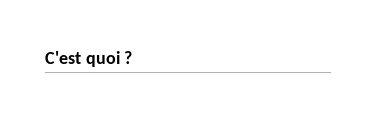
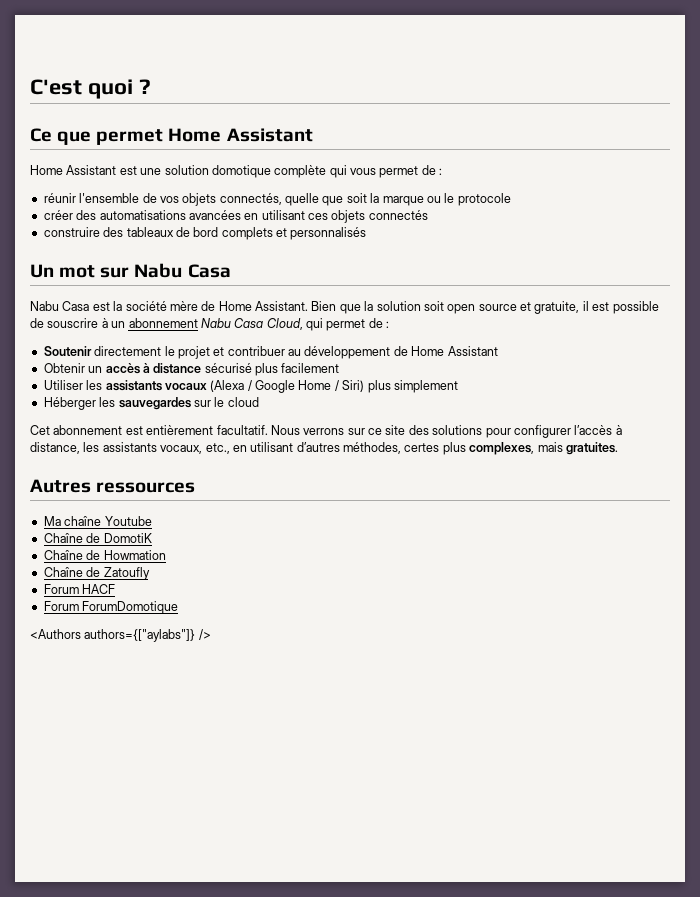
(133, 57) none -> [30,128,313,145] [30,165,443,178] [43,193,511,206] [43,210,428,223] [43,227,367,240] [30,263,231,278] [30,301,659,314] [30,318,390,331] [43,346,498,359] [43,363,340,376] [43,380,458,393] [43,397,259,410] [30,425,622,438] [30,442,618,455] [30,479,196,493] [43,516,152,526] [43,533,152,543] [43,550,166,560] [43,567,150,580] [43,584,116,594] [43,601,179,614] [30,629,211,642] // Ce que permet Home Assistant // Home Assistant est une solution domotique complète qui vous permet de : // réunir l'ensemble de vos objets connectés, quelle que soit la marque ou le protocole // créer des automatisations avancées en utilisant ces objets connectés // construire des tableaux de bord complets et personnalisés // Un mot sur Nabu Casa // Nabu Casa est la société mère de Home Assistant. Bien que la solution soit open source et gratuite, il est possible de souscrire à un abonnement Nabu Casa Cloud, qui permet de : // Soutenir directement le projet et contribuer au développement de Home Assistant // Obtenir un accès à distance sécurisé plus facilement // Utiliser les assistants vocaux (Alexa / Google Home / Siri) plus simplement // Héberger les sauvegardes sur le cloud // Cet abonnement est entièrement facultatif. Nous verrons sur ce site des solutions pour configurer l’accès à distance, les assistants vocaux, etc., en utilisant d’autres méthodes, certes plus complexes, mais gratuites. // Autres ressources // Ma chaîne Youtube // Chaîne de DomotiK // Chaîne de Howmation // Chaîne de Zatoufly // Forum HACF // Forum ForumDomotique // <Authors authors={["aylabs"]} />

